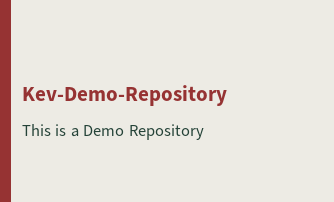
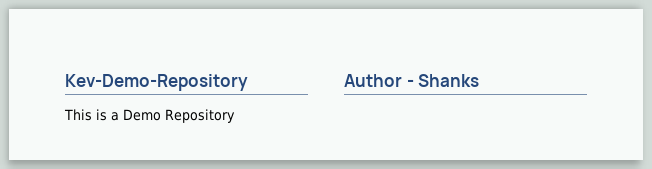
(204, 132) none -> [344,74,480,87] // Author - Shanks

